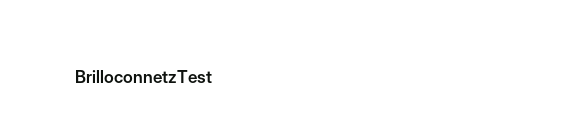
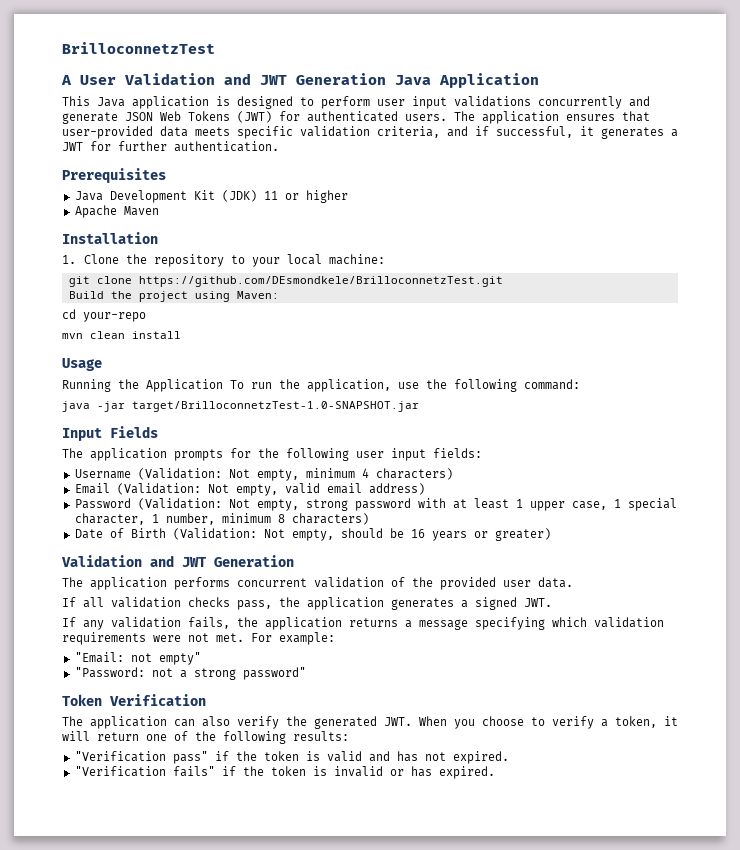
(212, 76) none -> [61,73,539,88] [62,96,650,109] [62,111,650,124] [62,126,678,139] [62,141,279,152] [62,168,166,183] [74,190,348,203] [74,205,159,218] [62,232,158,244] [62,254,385,267] [68,276,503,287] [68,291,279,302] [62,309,146,322] [62,331,181,339] [62,358,102,371] [62,379,580,392] [62,401,419,412] [62,426,158,441] [62,448,482,461] [74,468,453,481] [74,483,425,496] [74,498,677,511] [74,513,369,525] [74,528,551,541] [62,555,294,567] [62,577,573,590] [62,597,552,610] [62,617,664,630] [62,632,335,645] [74,652,201,665] [74,667,306,680] [62,694,206,706] [62,716,678,729] [62,731,349,744] [74,751,509,764] [74,766,495,779] // A User Validation and JWT Generation Java Application // This Java application is designed to perform user input validations concurrently and generate JSON Web Tokens (JWT) for authenticated users. The application ensures that user-provided data meets specific validation criteria, and if successful, it generates a JWT for further authentication. // Prerequisites // Java Development Kit (JDK) 11 or higher // Apache Maven // Installation // 1. Clone the repository to your local machine: // git clone https://github.com/DEsmondkele/BrilloconnetzTest.git // Build the project using Maven: // cd your-repo // mvn clean install // Usage // Running the Application To run the application, use the following command: // java -jar target/BrilloconnetzTest-1.0-SNAPSHOT.jar // Input Fields // The application prompts for the following user input fields: // Username (Validation: Not empty, minimum 4 characters) // Email (Validation: Not empty, valid email address) // Password (Validation: Not empty, strong password with at least 1 upper case, 1 special character, 1 number, minimum 8 characters) // Date of Birth (Validation: Not empty, should be 16 years or greater) // Validation and JWT Generation // The application performs concurrent validation of the provided user data. // If all validation checks pass, the application generates a signed JWT. // If any validation fails, the application returns a message specifying which validation requirements were not met. For example: // "Email: not empty" // "Password: not a strong password" // Token Verification // The application can also verify the generated JWT. When you choose to verify a token, it will return one of the following results: // "Verification pass" if the token is valid and has not expired. // "Verification fails" if the token is invalid or has expired.

